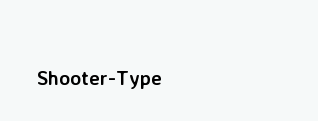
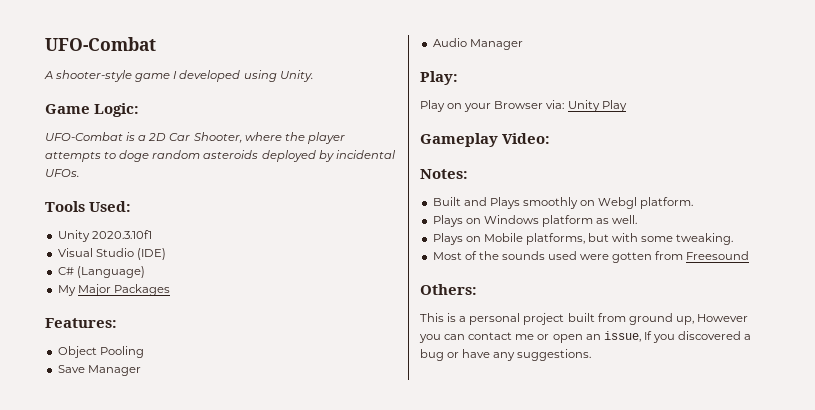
[37,71,162,89] Shooter-Type -> [45,37,156,51] [44,70,313,82] [45,103,140,117] [45,132,345,144] [45,150,396,162] [45,169,79,177] [45,201,132,212] [57,230,152,242] [57,248,166,260] [57,266,145,278] [57,284,170,296] [45,318,117,328] [57,346,144,358] [57,365,141,376] [432,38,523,50] [420,71,458,85] [420,100,627,112] [420,133,551,147] [420,169,468,179] [432,197,694,209] [432,215,638,227] [432,233,734,245] [432,251,750,263] [420,284,477,295] [420,313,748,325] [419,331,752,343] [420,349,592,361] UFO-Combat // A shooter-style game I developed using Unity. // Game Logic: // UFO-Combat is a 2D Car Shooter, where the player attempts to doge random asteroids deployed by incidental UFOs. // Tools Used: // Unity 2020.3.10f1 // Visual Studio (IDE) // C# (Language) // My Major Packages // Features: // Object Pooling // Save Manager // Audio Manager // Play: // Play on your Browser via: Unity Play // Gameplay Video: // Notes: // Built and Plays smoothly on Webgl platform. // Plays on Windows platform as well. // Plays on Mobile platforms, but with some tweaking. // Most of the sounds used were gotten from Freesound // Others: // This is a personal project built from ground up, However you can contact me or open an issue, If you discovered a bug or have any suggestions.

